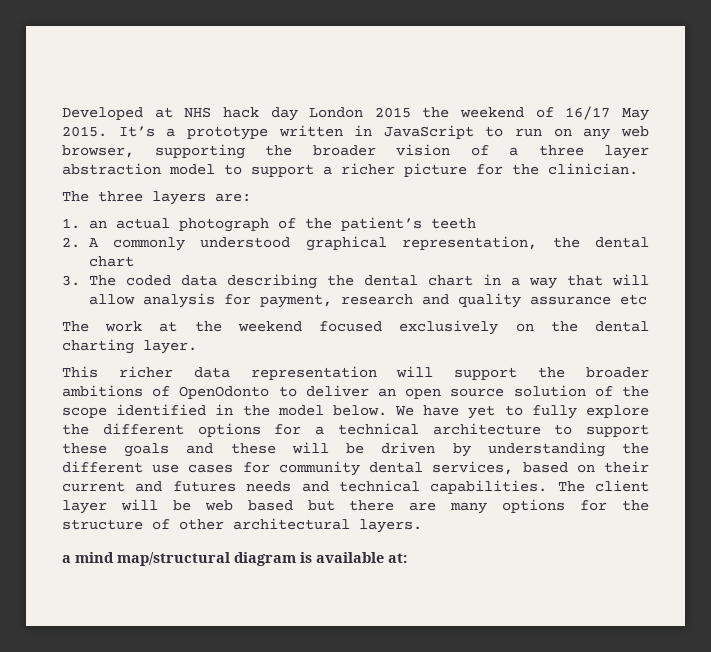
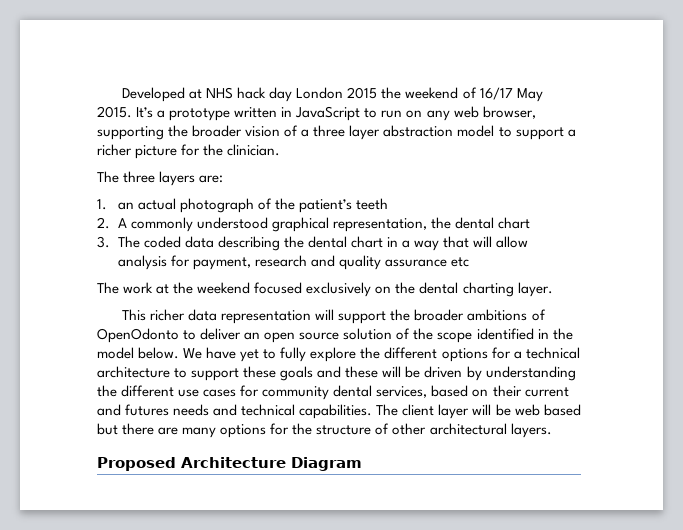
[62,552,407,566] a mind map/structural diagram is available at: -> [97,457,362,471] Proposed Architecture Diagram

